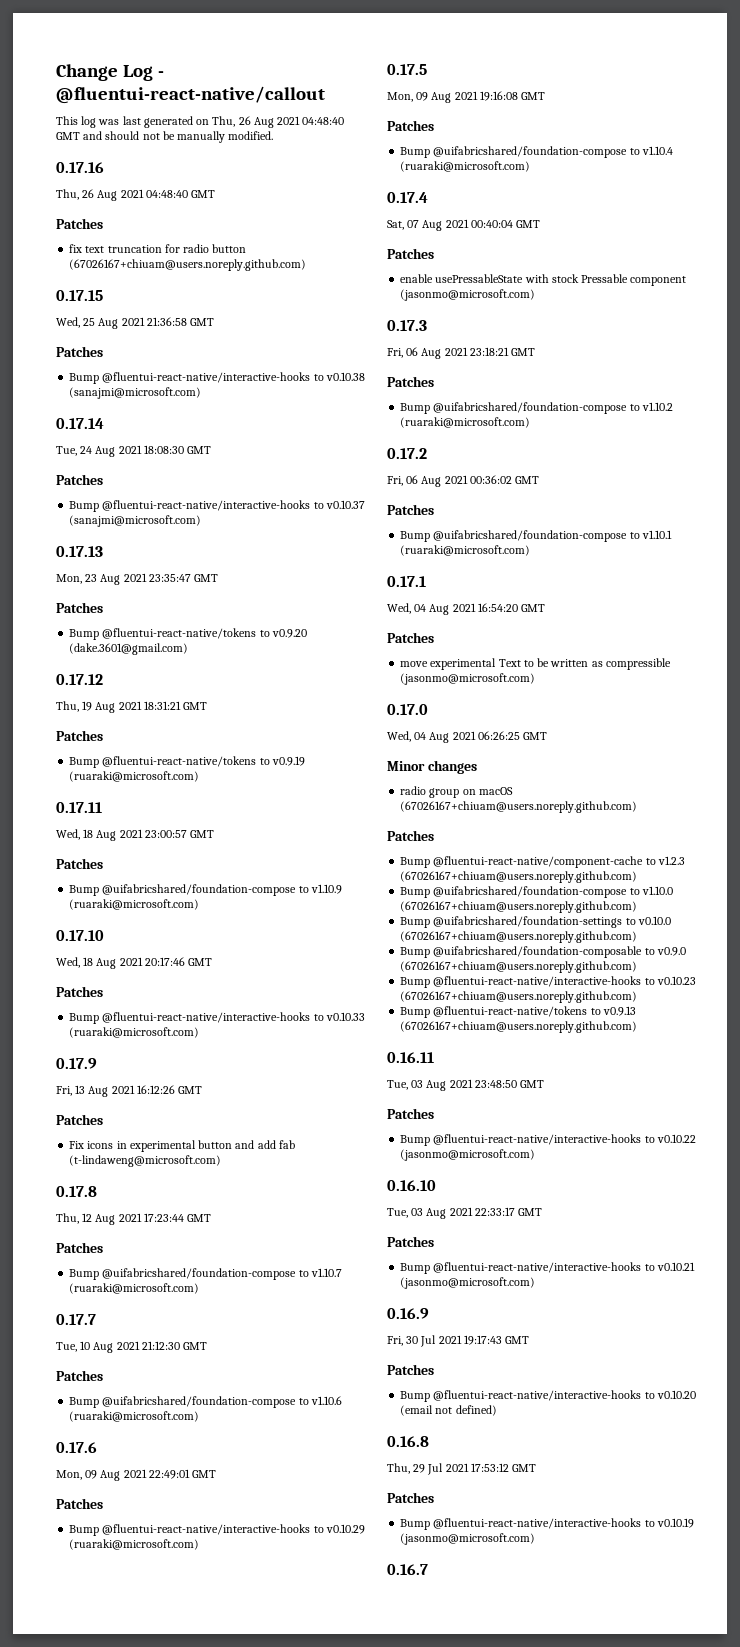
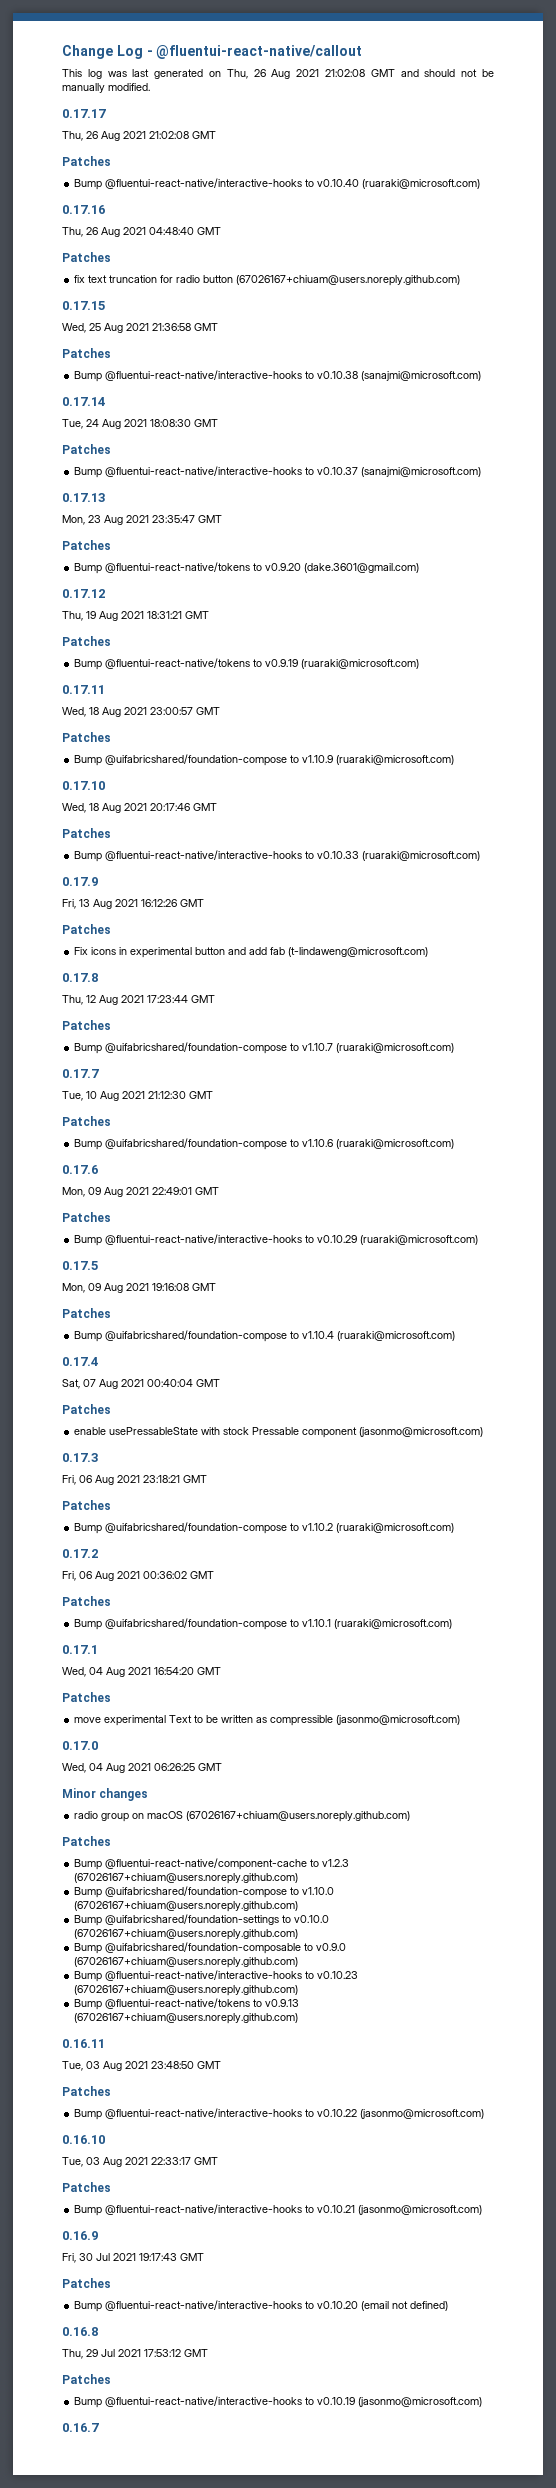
[302,117,345,125] 04:48:40 -> [325,69,366,77] 21:02:08
(274, 135) none -> [62,109,106,118] [62,131,216,141] [62,156,111,166] [74,178,481,190] // 0.17.17 // Thu, 26 Aug 2021 21:02:08 GMT // Patches // Bump @fluentui-react-native/interactive-hooks to v0.10.40 (ruaraki@microsoft.com)

